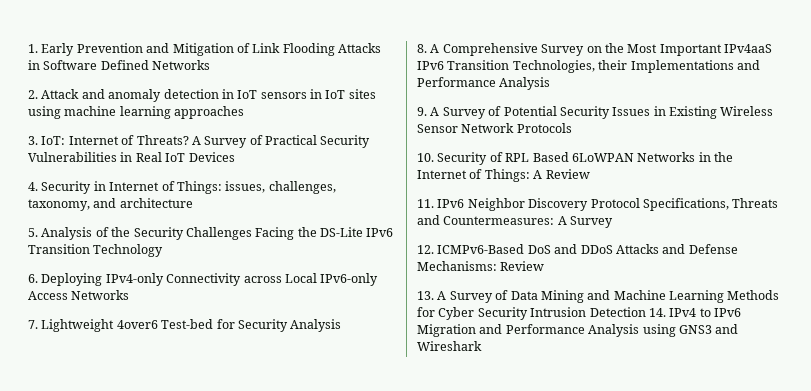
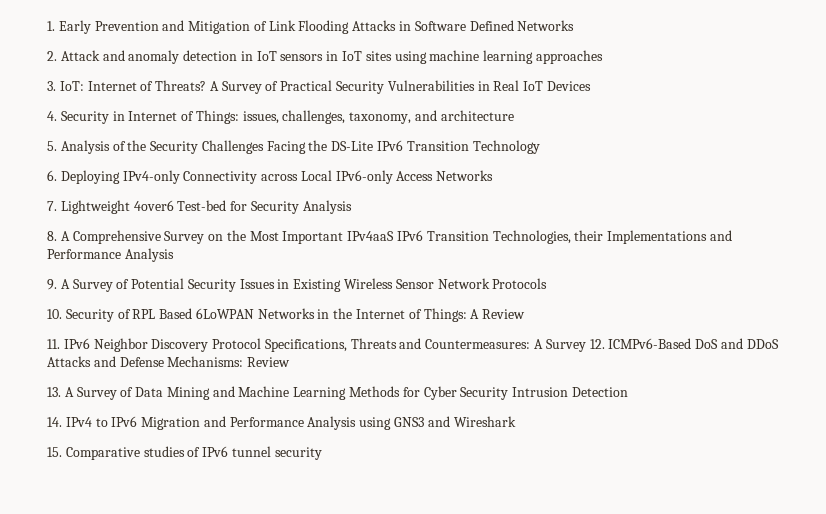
(614, 222) // -> (586, 345) none
(646, 312) none -> (628, 392) //
(482, 346) none -> [47,446,322,460] // 15. Comparative studies of IPv6 tunnel security

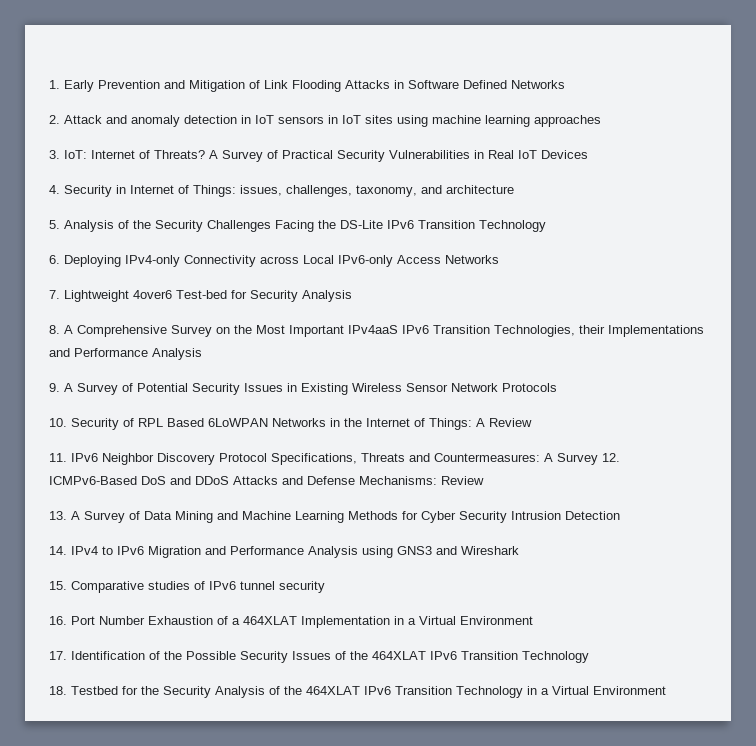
(322, 453) none -> [49,616,533,628] [49,651,589,663] [49,686,666,698] // 16. Port Number Exhaustion of a 464XLAT Implementation in a Virtual Environment // 17. Identification of the Possible Security Issues of the 464XLAT IPv6 Transition Technology // 18. Testbed for the Security Analysis of the 464XLAT IPv6 Transition Technology in a Virtual Environment

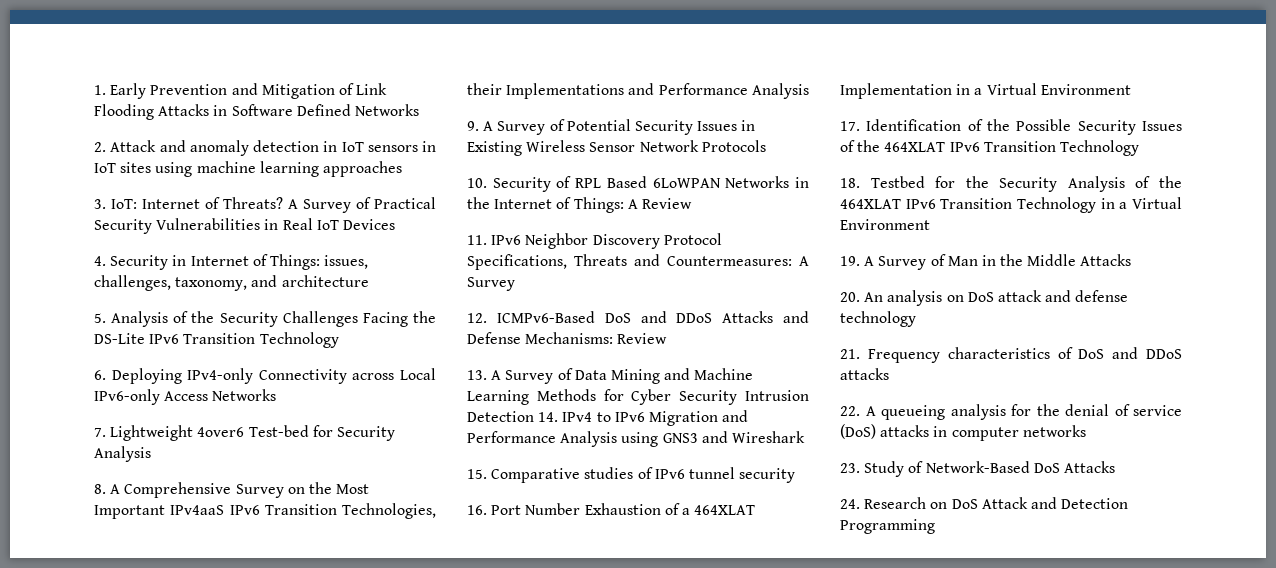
(598, 459) none -> (515, 284) //
(620, 515) // -> (534, 416) none
(666, 690) none -> [840,254,1132,270] [840,290,1129,306] [840,311,916,327] [840,347,1182,363] [840,368,889,380] [840,404,1182,420] [840,424,1086,441] [840,461,1115,477] [840,497,1129,509] [840,519,935,534] // 19. A Survey of Man in the Middle Attacks // 20. An analysis on DoS attack and defense technology // 21. Frequency characteristics of DoS and DDoS attacks // 22. A queueing analysis for the denial of service (DoS) attacks in computer networks // 23. Study of Network-Based DoS Attacks // 24. Research on DoS Attack and Detection Programming

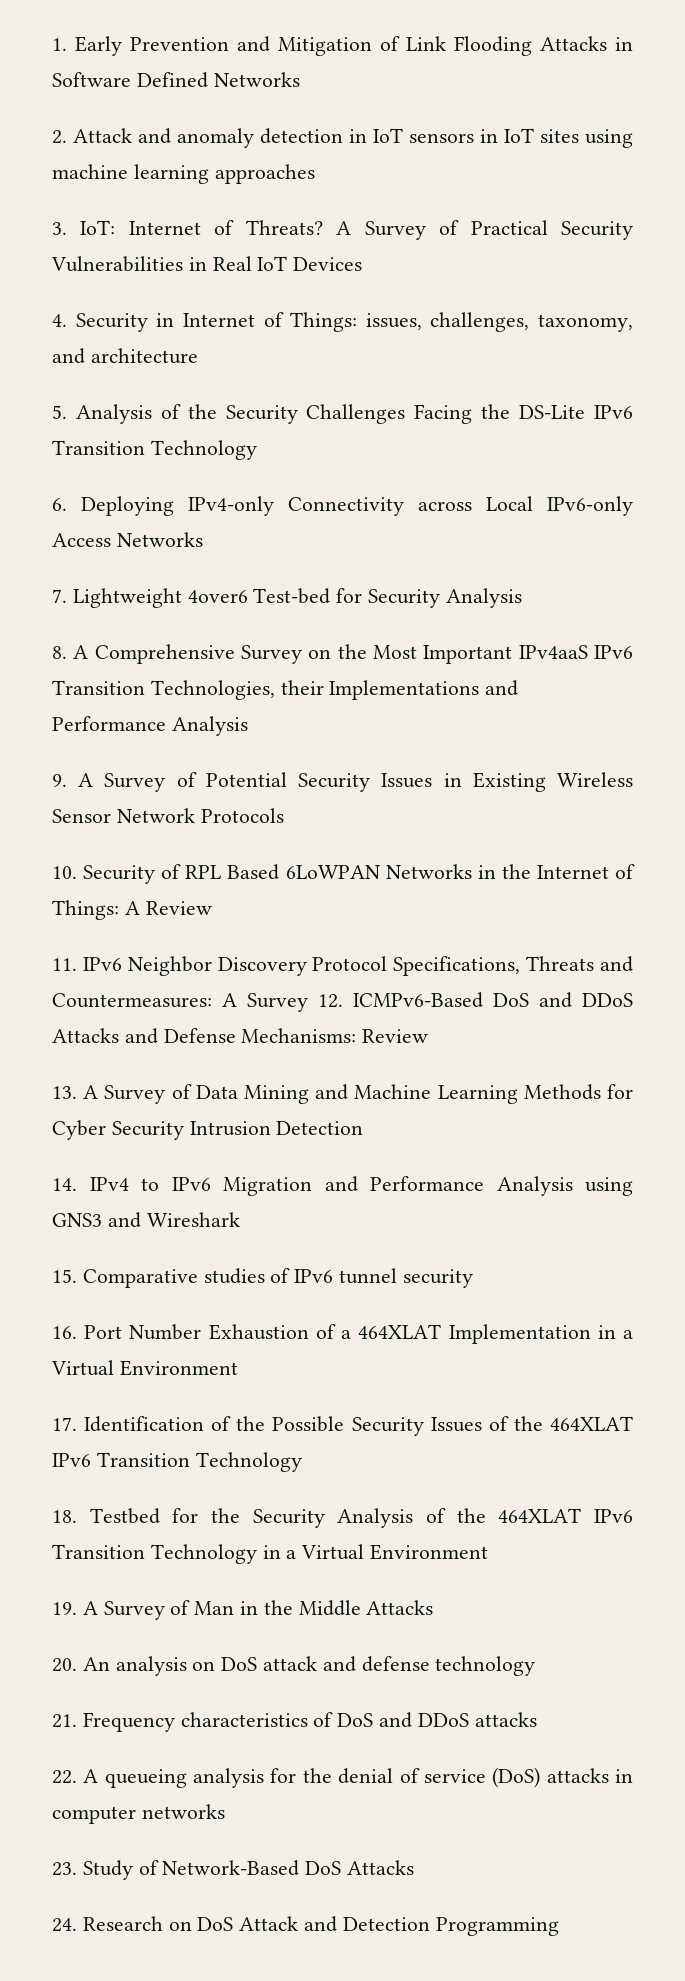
(515, 284) // -> (308, 1002) none
(534, 416) none -> (364, 1128) //

